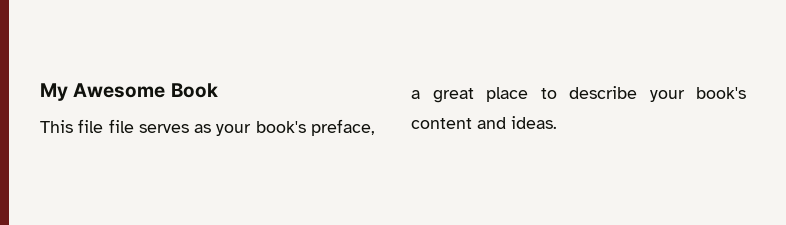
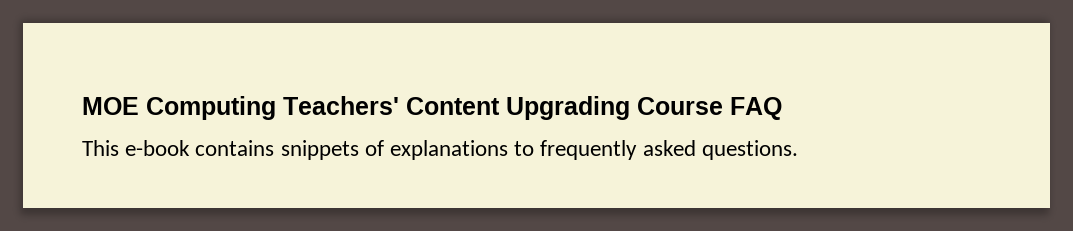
[40,83,218,101] [40,119,375,136] [411,86,746,103] [411,116,557,129] My Awesome Book // This file file serves as your book's preface, a great place to describe your book's content and ideas. -> [82,96,782,120] [82,140,798,160] MOE Computing Teachers' Content Upgrading Course FAQ // This e-book contains snippets of explanations to frequently asked questions.

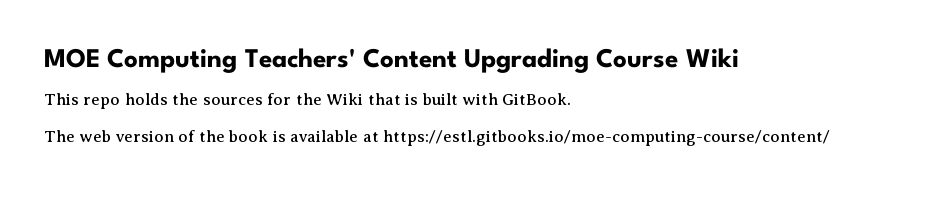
[730,97,782,120] FAQ -> [685,48,739,67] Wiki
[125,140,798,160] e-book contains snippets of explanations to frequently asked questions. -> [83,93,572,109] [44,130,831,146] repo holds the sources for the Wiki that is built with GitBook. // The web version of the book is available at https://estl.gitbooks.io/moe-computing-course/content/

